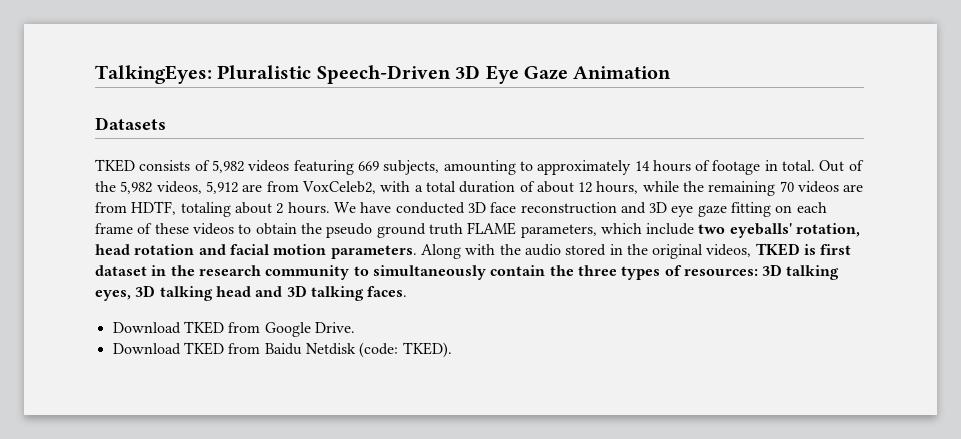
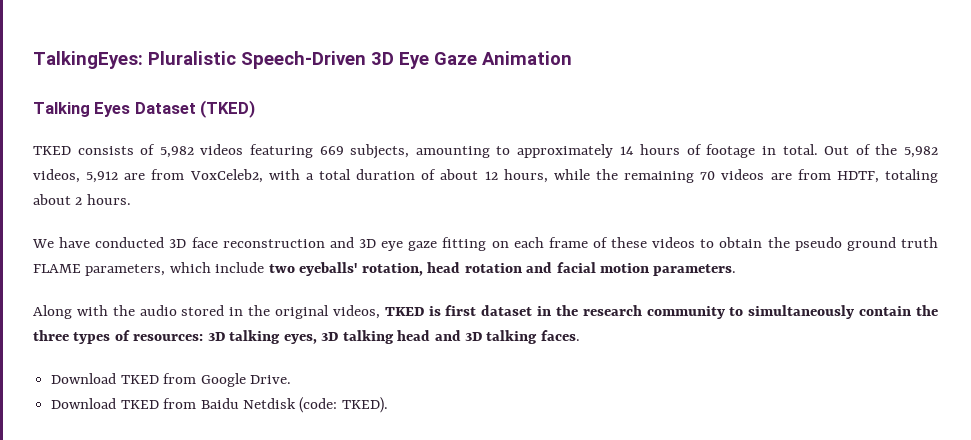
[95,117,166,130] Datasets -> [33,100,256,118] Talking Eyes Dataset (TKED)
(330, 208) none -> (131, 199) //
(417, 252) none -> (737, 270) //

